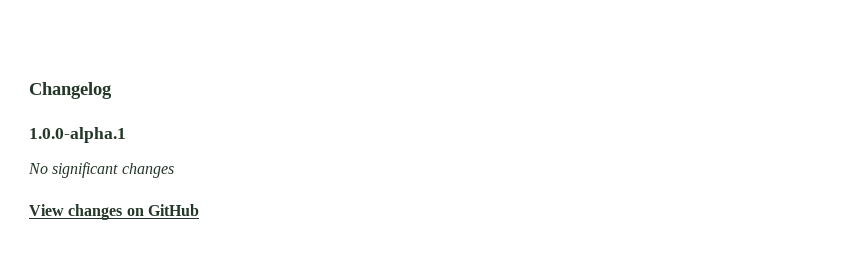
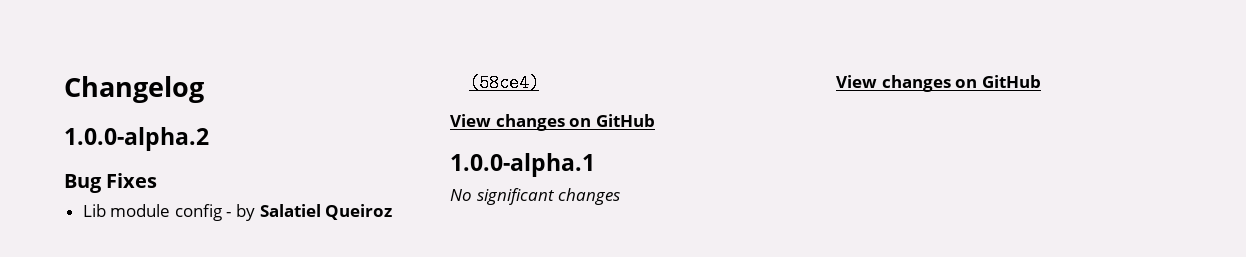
(112, 90) none -> [64,127,209,151] [64,173,158,193] [82,204,393,221] [468,74,539,92] [450,114,655,131] // 1.0.0-alpha.2 // Bug Fixes // Lib module config - by Salatiel Queiroz (58ce4) // View changes on GitHub

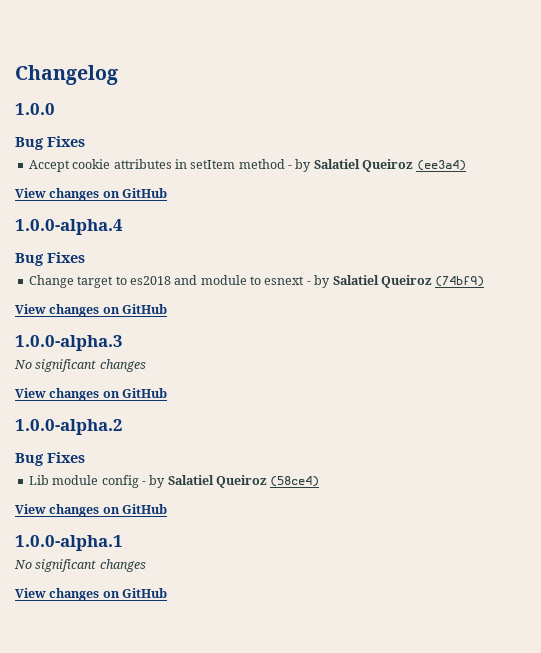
(204, 89) none -> [15,103,55,115] [15,136,85,150] [28,159,466,172] [15,188,168,201] [15,219,123,235] [15,252,85,266] [28,275,485,288] [15,304,168,317] [15,335,123,351] [14,359,146,372] [15,388,168,401] // 1.0.0 // Bug Fixes // Accept cookie attributes in setItem method - by Salatiel Queiroz (ee3a4) // View changes on GitHub // 1.0.0-alpha.4 // Bug Fixes // Change target to es2018 and module to esnext - by Salatiel Queiroz (74bf9) // View changes on GitHub // 1.0.0-alpha.3 // No significant changes // View changes on GitHub

